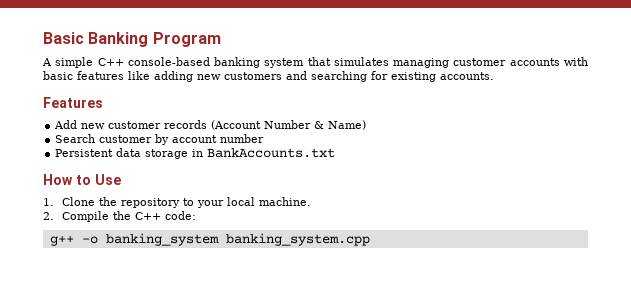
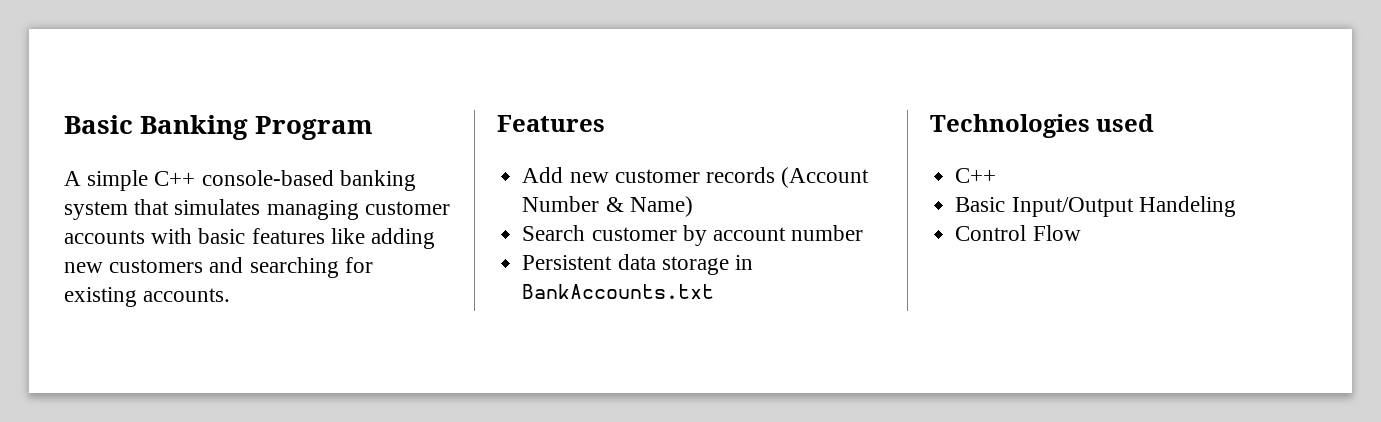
[43,174,121,185] [43,197,311,208] [43,211,196,222] [49,233,370,246] How to Use // 1. Clone the repository to your local machine. // 2. Compile the C++ code: // g++ -o banking_system banking_system.cpp -> [930,114,1155,138] [955,168,997,183] [955,196,1236,217] [955,225,1081,241] Technologies used // C++ // Basic Input/Output Handeling // Control Flow

